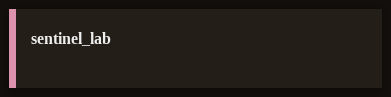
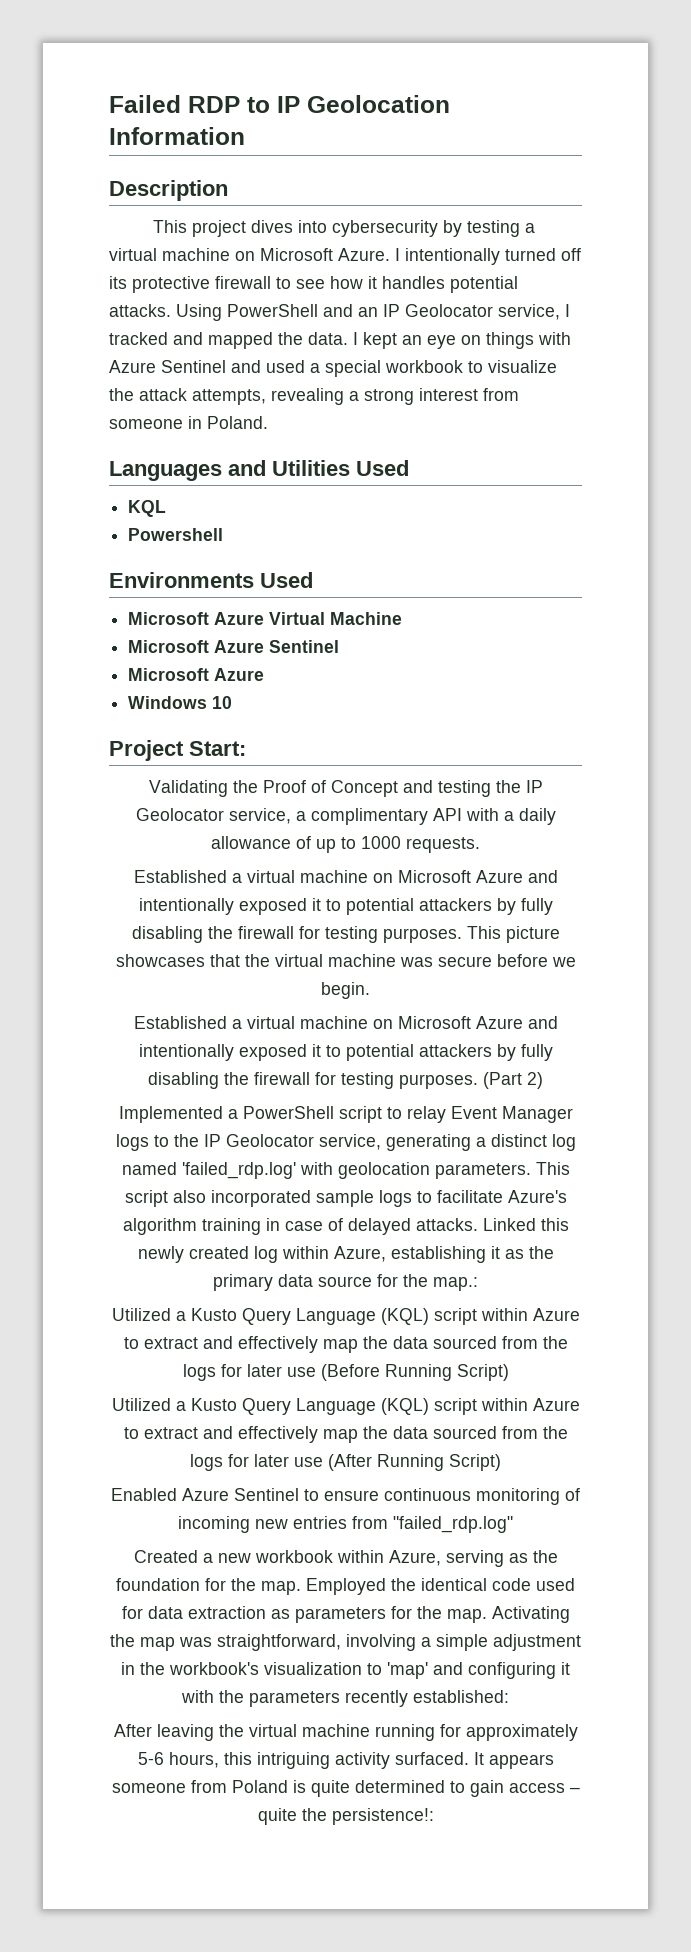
[31,32,111,46] sentinel_lab -> [109,95,450,113] [109,127,245,145] [109,180,228,201] [153,220,536,237] [109,248,581,265] [109,276,518,293] [109,304,570,321] [109,332,571,349] [109,360,557,377] [109,388,519,405] [109,416,268,429] [109,460,409,481] [128,500,167,517] [128,528,224,541] [109,572,313,588] [128,612,403,625] [128,640,340,653] [128,668,265,681] [128,696,233,709] [109,740,246,761] [148,780,543,797] [135,808,556,825] [211,836,480,853] [133,870,558,883] [138,898,553,915] [131,926,560,943] [115,954,576,967] [321,982,370,999] [133,1016,558,1029] [138,1044,553,1061] [148,1072,543,1089] [118,1106,573,1123] [115,1134,576,1151] [121,1162,570,1179] [124,1190,567,1207] [122,1218,569,1235] [137,1246,554,1263] [213,1274,478,1291] [111,1308,580,1325] [123,1336,568,1353] [182,1364,509,1381] [111,1398,580,1415] [123,1426,568,1443] [190,1454,501,1471] [111,1488,580,1505] [178,1516,513,1533] [133,1550,558,1567] [116,1578,575,1595] [121,1606,570,1623] [110,1634,581,1651] [121,1662,570,1679] [181,1690,509,1707] [113,1724,578,1741] [137,1752,554,1769] [111,1780,580,1797] [257,1808,434,1825] Failed RDP to IP Geolocation Information // Description // This project dives into cybersecurity by testing a virtual machine on Microsoft Azure. I intentionally turned off its protective firewall to see how it handles potential attacks. Using PowerShell and an IP Geolocator service, I tracked and mapped the data. I kept an eye on things with Azure Sentinel and used a special workbook to visualize the attack attempts, revealing a strong interest from someone in Poland. // Languages and Utilities Used // KQL // Powershell // Environments Used // Microsoft Azure Virtual Machine // Microsoft Azure Sentinel // Microsoft Azure // Windows 10 // Project Start: // Validating the Proof of Concept and testing the IP Geolocator service, a complimentary API with a daily allowance of up to 1000 requests. // Established a virtual machine on Microsoft Azure and intentionally exposed it to potential attackers by fully disabling the firewall for testing purposes. This picture showcases that the virtual machine was secure before we begin. // Established a virtual machine on Microsoft Azure and intentionally exposed it to potential attackers by fully disabling the firewall for testing purposes. (Part 2) // Implemented a PowerShell script to relay Event Manager logs to the IP Geolocator service, generating a distinct log named 'failed_rdp.log' with geolocation parameters. This script also incorporated sample logs to facilitate Azure's algorithm training in case of delayed attacks. Linked this newly created log within Azure, establishing it as the primary data source for the map.: // Utilized a Kusto Query Language (KQL) script within Azure to extract and effectively map the data sourced from the logs for later use (Before Running Script) // Utilized a Kusto Query Language (KQL) script within Azure to extract and effectively map the data sourced from the logs for later use (After Running Script) // Enabled Azure Sentinel to ensure continuous monitoring of incoming new entries from "failed_rdp.log" // Created a new workbook within Azure, serving as the foundation for the map. Employed the identical code used for data extraction as parameters for the map. Activating the map was straightforward, involving a simple adjustment in the workbook's visualization to 'map' and configuring it with the parameters recently established: // After leaving the virtual machine running for approximately 5-6 hours, this intriguing activity surfaced. It appears someone from Poland is quite determined to gain access – quite the persistence!:

